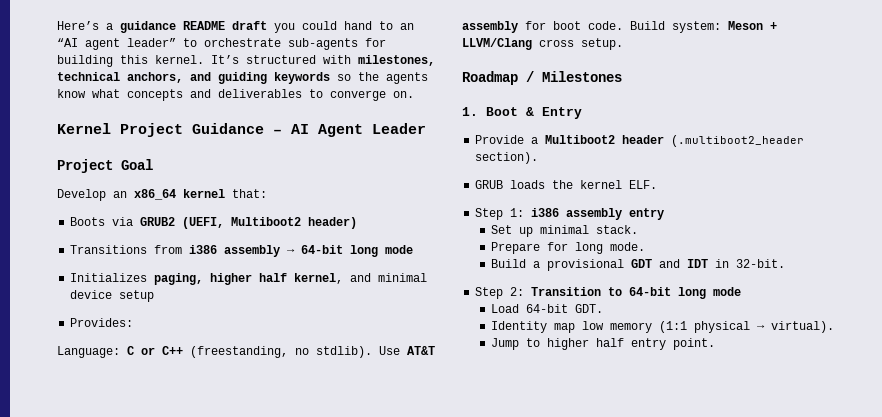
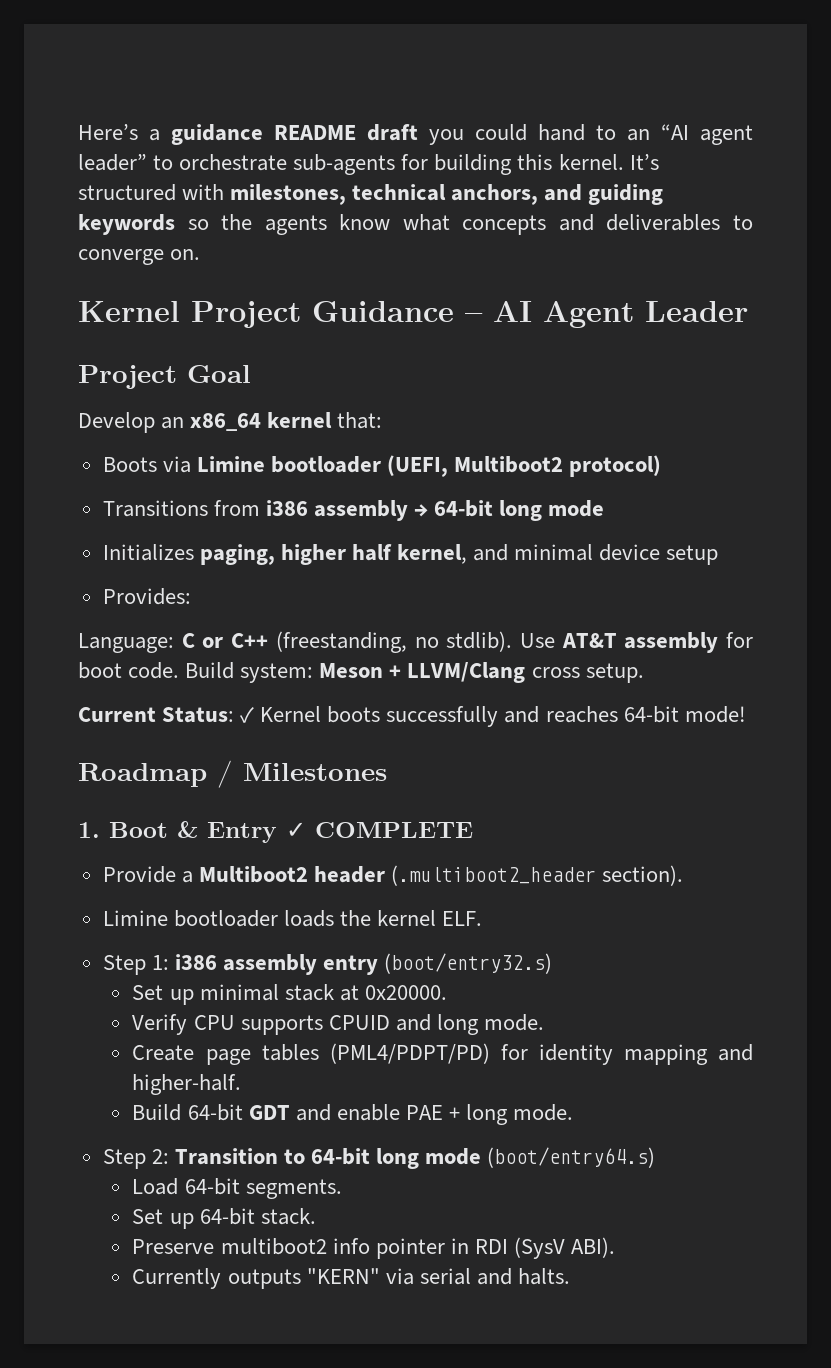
[140,217,176,226] GRUB2 -> [196,456,381,473] Limine bootloader
[308,217,358,229] header) -> [569,455,662,477] protocol)
(623, 44) none -> [78,706,746,727] // Current Status: ✓ Kernel boots successfully and reaches 64-bit mode!
(582, 113) none -> [286,822,473,838] ✓ COMPLETE
[475,180,504,189] GRUB -> [102,910,278,927] Limine bootloader
(665, 214) none -> [384,953,553,974] (boot/entry32.s)
[595,225,638,234] [490,242,645,254] [490,259,785,271] stack. // Prepare for long mode. // Build a provisional GDT and IDT in 32-bit. -> [284,984,447,1001] [132,1014,544,1035] [132,1043,754,1065] [132,1074,242,1095] [132,1104,574,1125] stack at 0x20000. // Verify CPU supports CPUID and long mode. // Create page tables (PML4/PDPT/PD) for identity mapping and higher-half. // Build 64-bit GDT and enable PAE + long mode.
(742, 291) none -> [487,1147,656,1168] (boot/entry64.s)
[574,304,603,313] [490,321,834,333] [490,338,715,350] GDT. // Identity map low memory (1:1 physical → virtual). // Jump to higher half entry point. -> [245,1179,342,1199] [132,1208,316,1229] [132,1237,615,1259] [132,1268,570,1289] segments. // Set up 64-bit stack. // Preserve multiboot2 info pointer in RDI (SysV ABI). // Currently outputs "KERN" via serial and halts.

